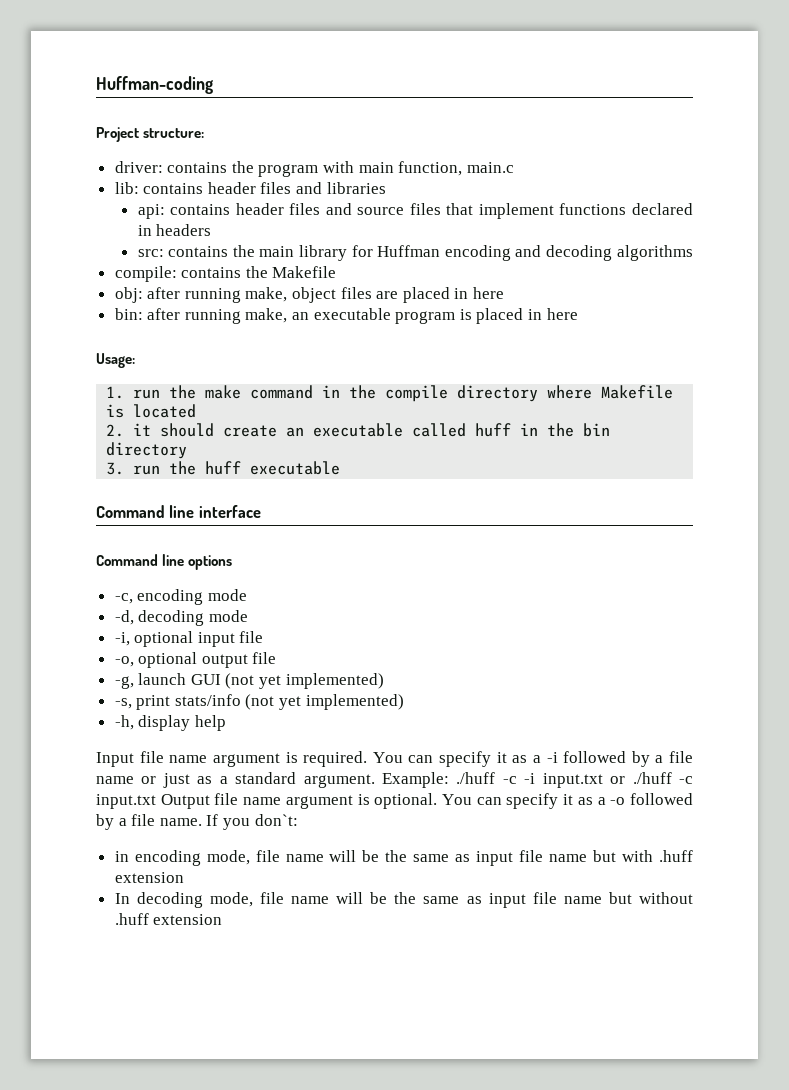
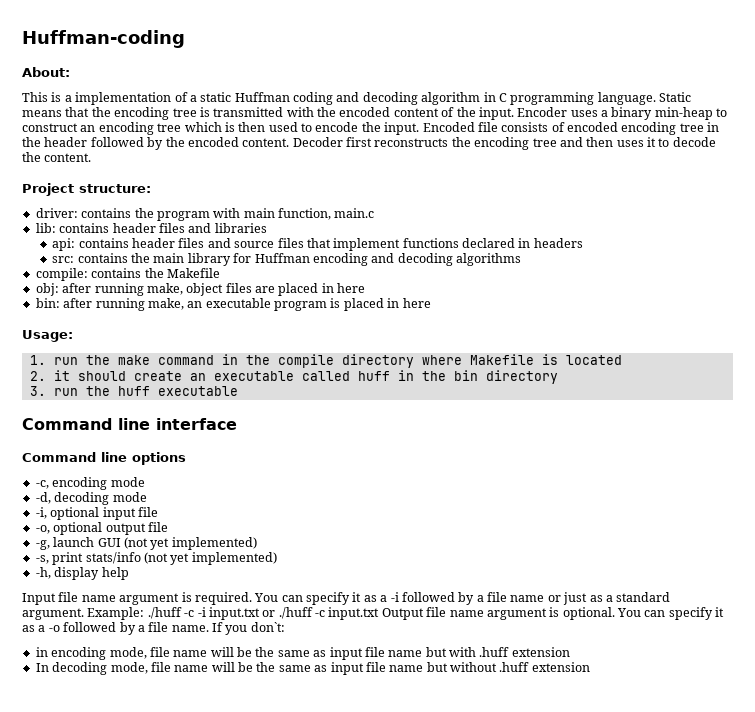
(213, 85) none -> [22,67,70,77] [22,92,691,105] [22,107,728,120] [22,122,720,135] [22,137,716,150] [22,152,92,162] // About: // This is a implementation of a static Huffman coding and decoding algorithm in C programming language. Static means that the encoding tree is transmitted with the encoded content of the input. Encoder uses a binary min-heap to construct an encoding tree which is then used to encode the input. Encoded file consists of encoded encoding tree in the header followed by the encoded content. Decoder first reconstructs the encoding tree and then uses it to decode the content.

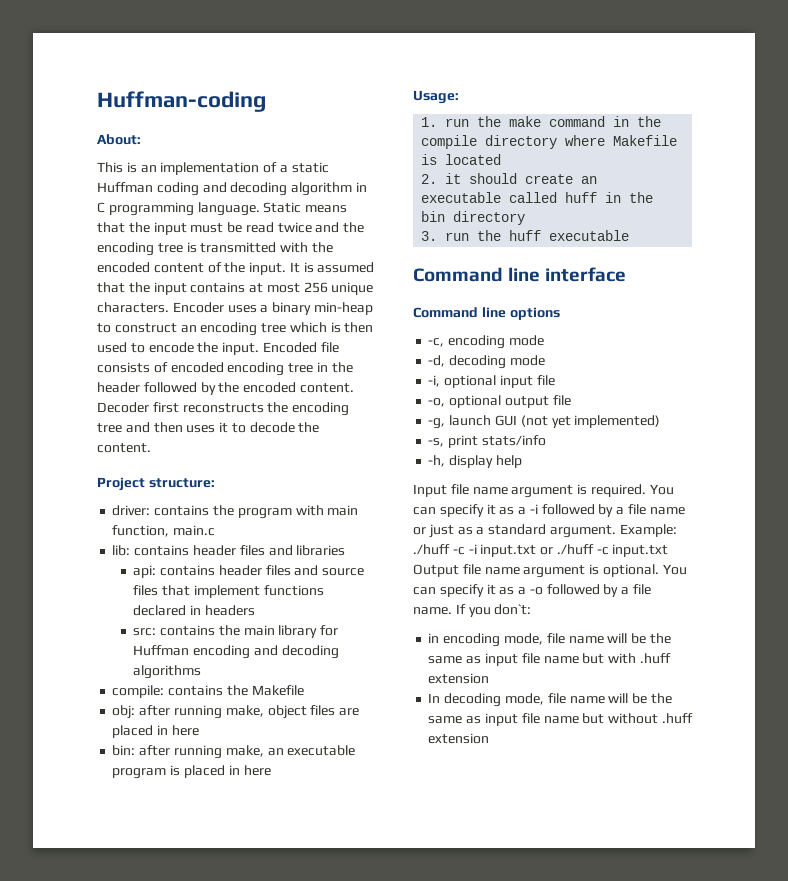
[64,95,72,102] a -> [140,165,157,173] an
(111, 112) none -> [153,222,365,235] input must be read twice and the
(514, 113) none -> [289,262,375,273] [97,282,374,295] [97,302,169,313] It is assumed that the input contains at most 256 unique characters.
[143,552,277,565] (not yet implemented) -> (546, 440) none

